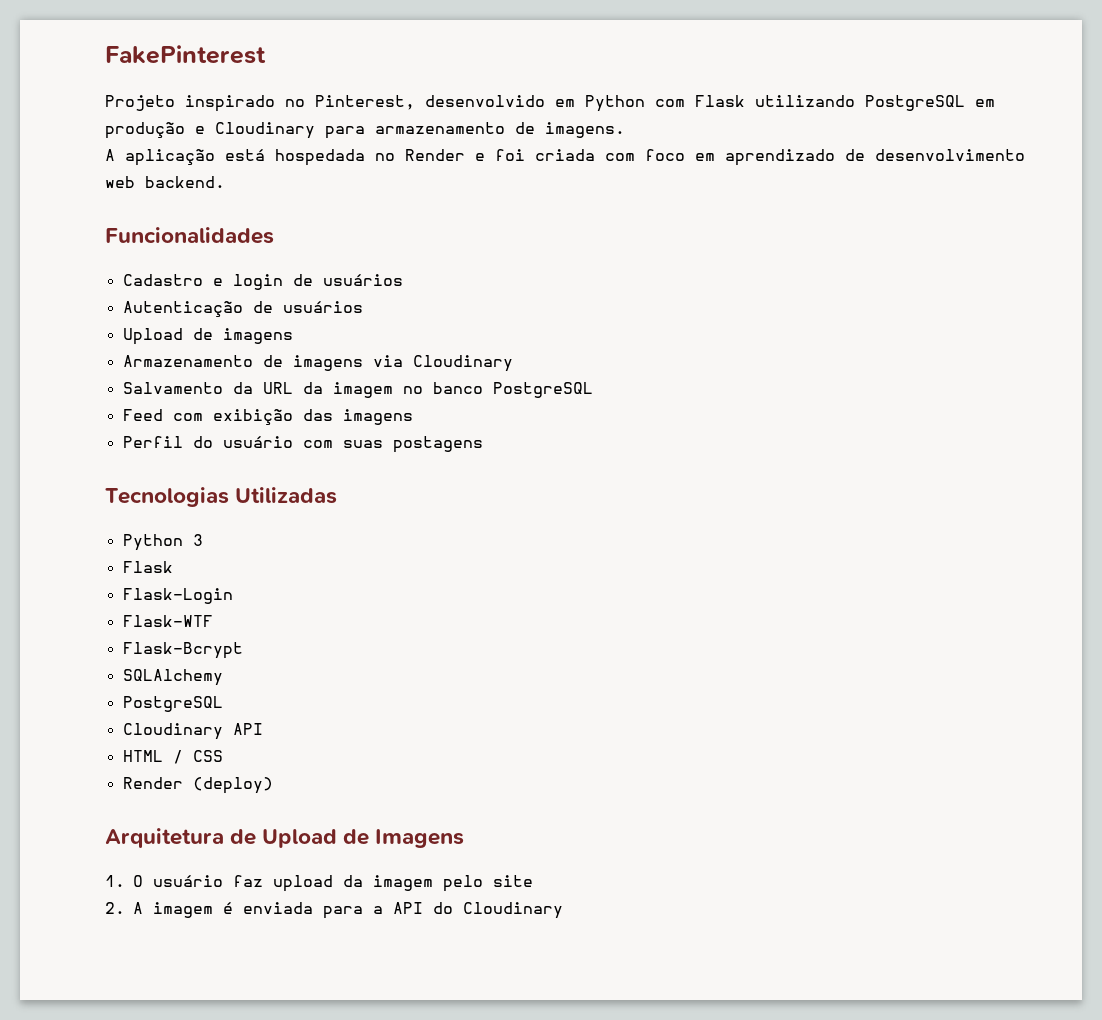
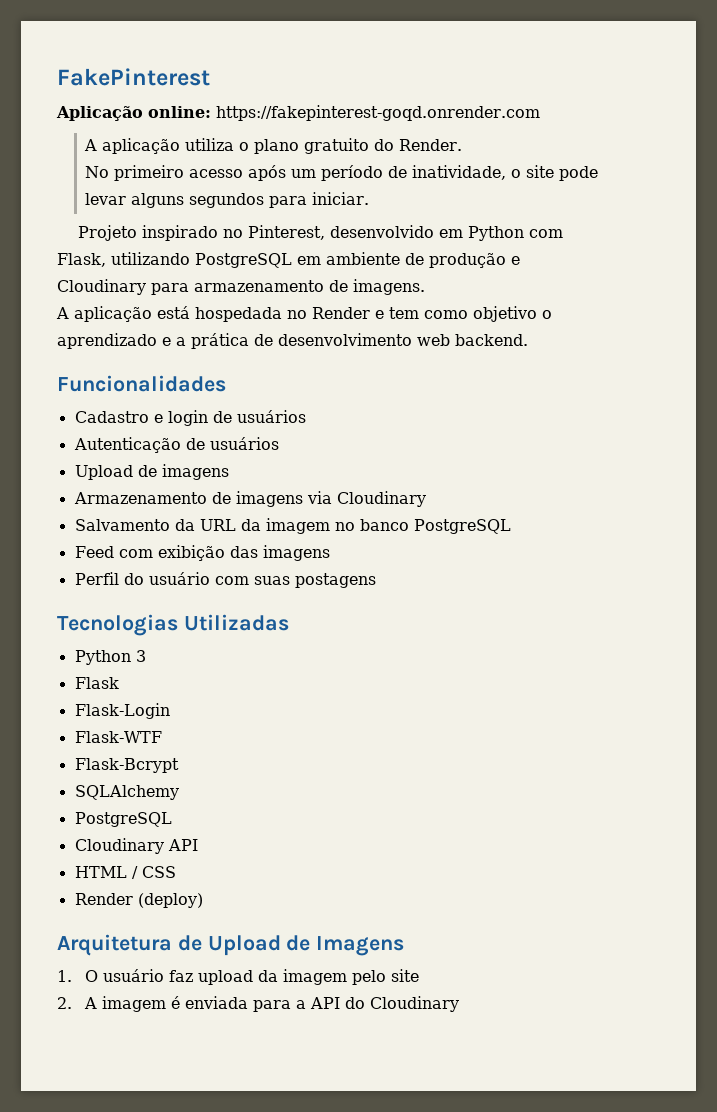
(266, 54) none -> [56,105,540,121] [84,138,463,154] [85,165,599,181] [85,192,370,208] // Aplicação online: https://fakepinterest-goqd.onrender.com // A aplicação utiliza o plano gratuito do Render. // No primeiro acesso após um período de inatividade, o site pode levar alguns segundos para iniciar.
[695,95,745,107] Flask -> [57,253,106,267] Flask,
(995, 103) none -> [326,252,424,265] ambiente de
[495,149,835,166] foi criada com foco em aprendizado -> [389,306,552,322] [57,333,249,349] tem como objetivo o aprendizado e a prática

